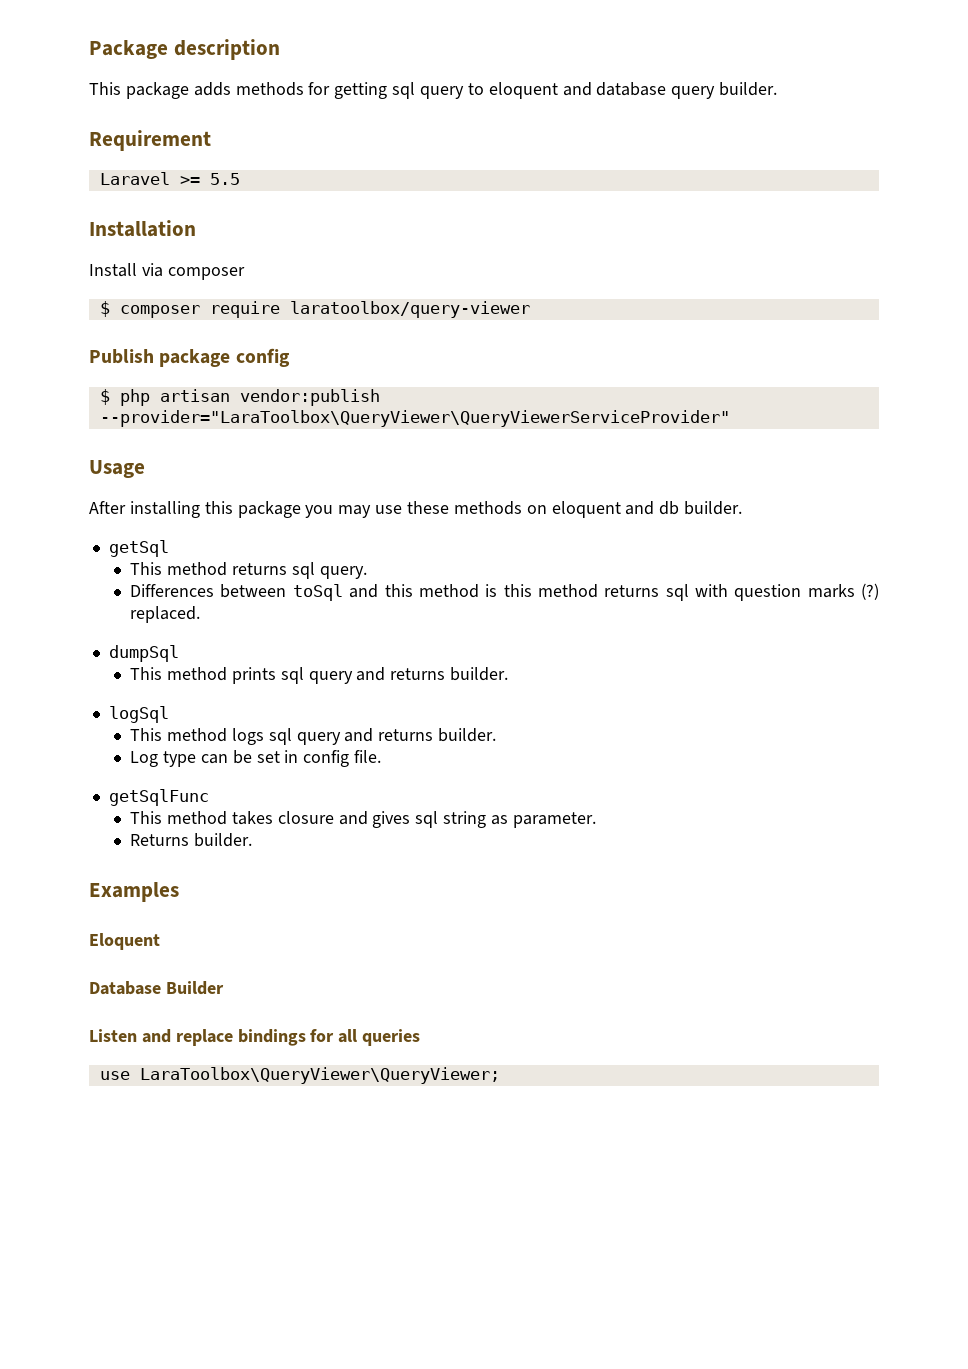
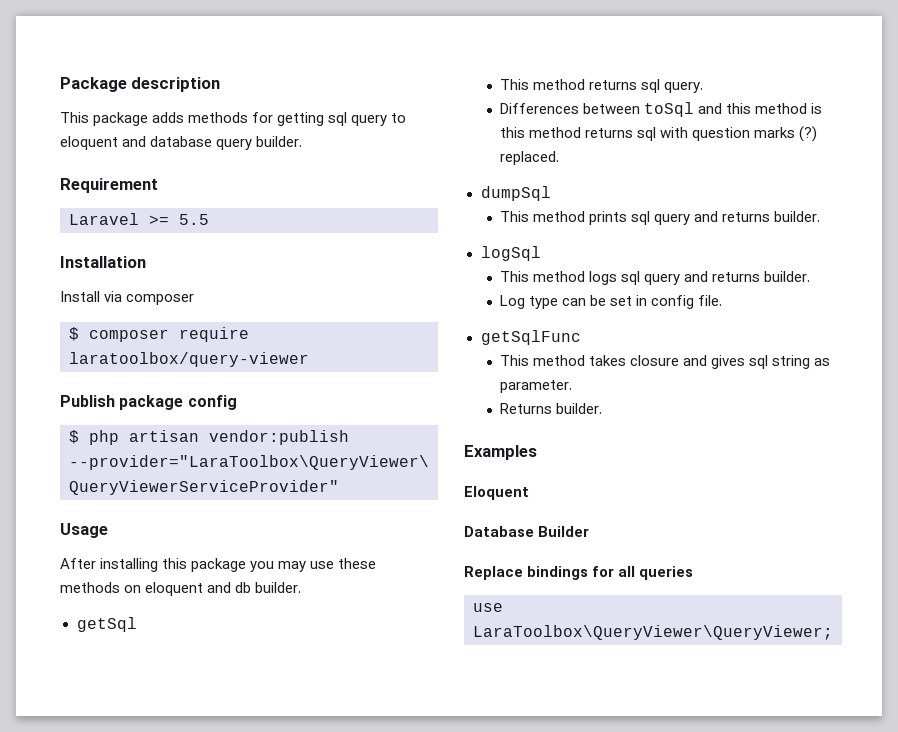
[89,1029,233,1046] Listen and replace -> [464,566,523,580] Replace

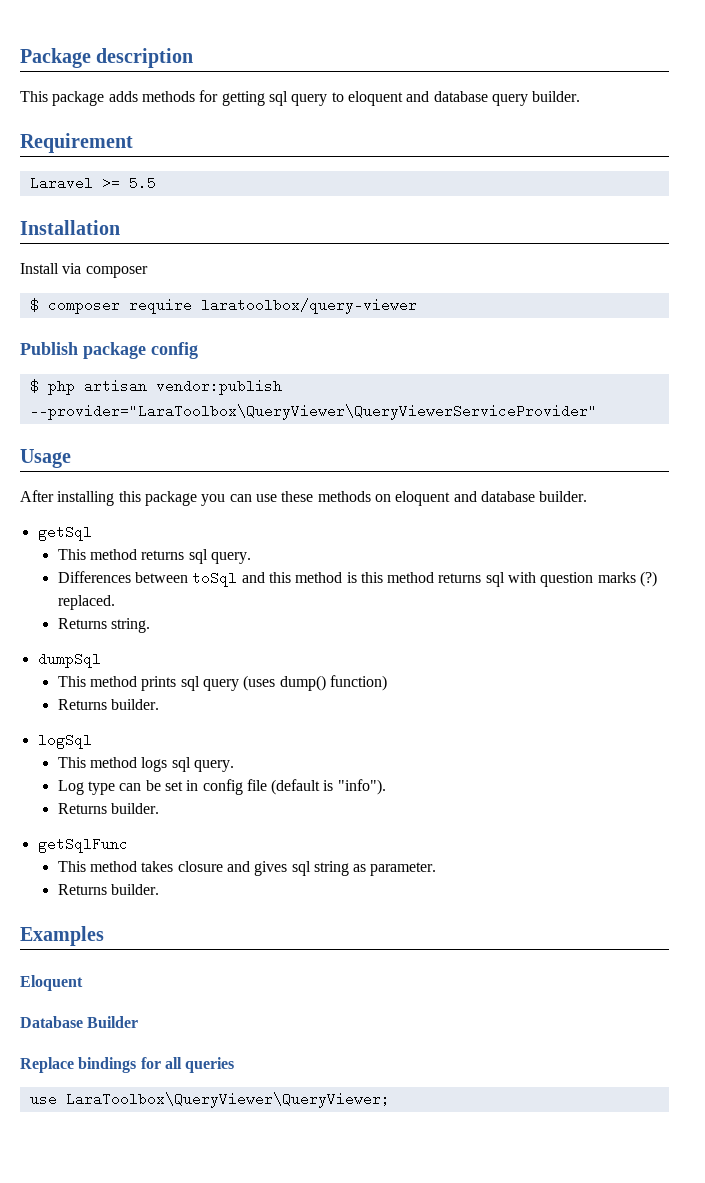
[278,561,307,572] may -> [229,494,252,502] can
[235,582,252,593] db -> [480,491,535,502] database
(560, 158) none -> [57,618,150,633] // Returns string.
[694,211,771,222] and returns -> [243,675,387,691] [57,699,107,710] (uses dump() function) // Returns
[644,271,811,285] query and returns builder. -> [193,760,234,772] query.
[698,295,723,306] file. -> [246,779,386,795] [57,803,159,814] file (default is "info"). // Returns builder.

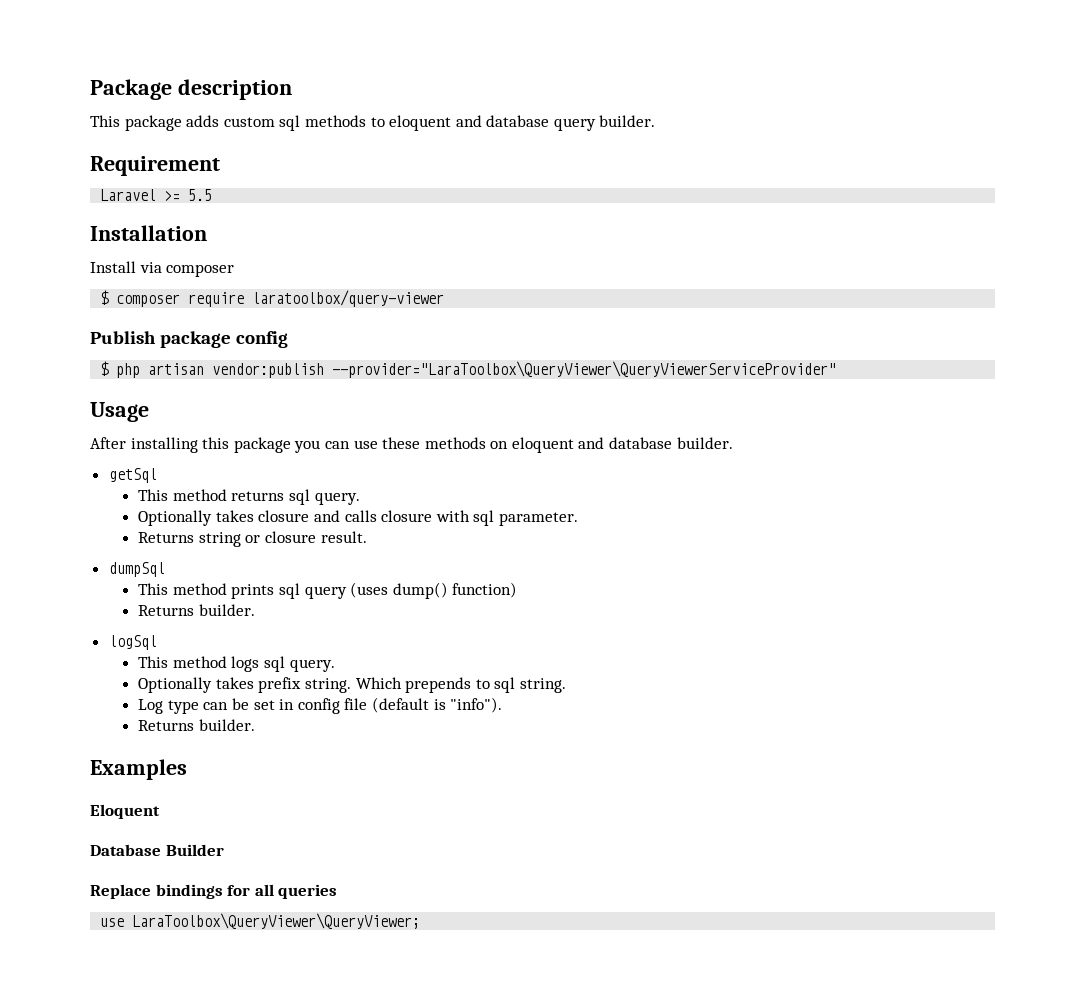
[141,90,328,106] methods for getting sql query -> [223,115,366,131] custom sql methods
[57,571,658,587] [57,595,115,610] [57,618,150,633] Differences between toSql and this method is this method returns sql with question marks (?) replaced. // Returns string. -> [138,510,578,526] [138,531,367,547] Optionally takes closure and calls closure with sql parameter. // Returns string or closure result.
(234, 766) none -> [138,677,566,693] // Optionally takes prefix string. Which prepends to sql string.
[37,837,128,853] [57,861,437,876] [57,884,159,895] // getSqlFunc // This method takes closure and gives sql string as parameter. // Returns builder. -> (255, 725) none

